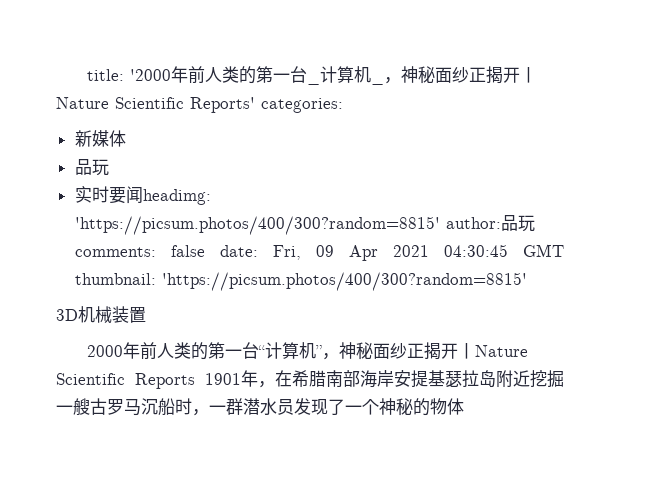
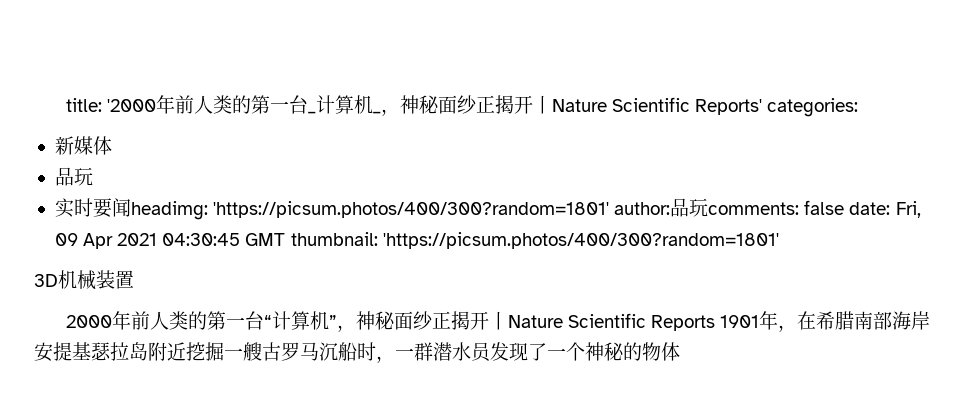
[74,216,440,235] 'https://picsum.photos/400/300?random=8815' -> [213,201,610,218] 'https://picsum.photos/400/300?random=1801'
[161,272,527,291] 'https://picsum.photos/400/300?random=8815' -> [382,232,779,249] 'https://picsum.photos/400/300?random=1801'

